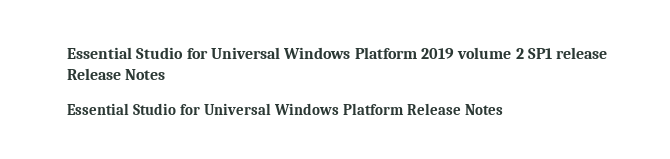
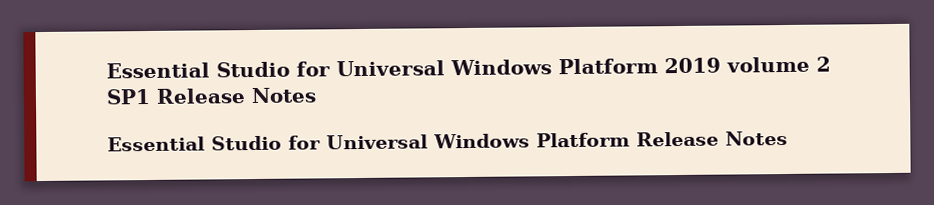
[556,47,608,59] release -> (150, 96) none

